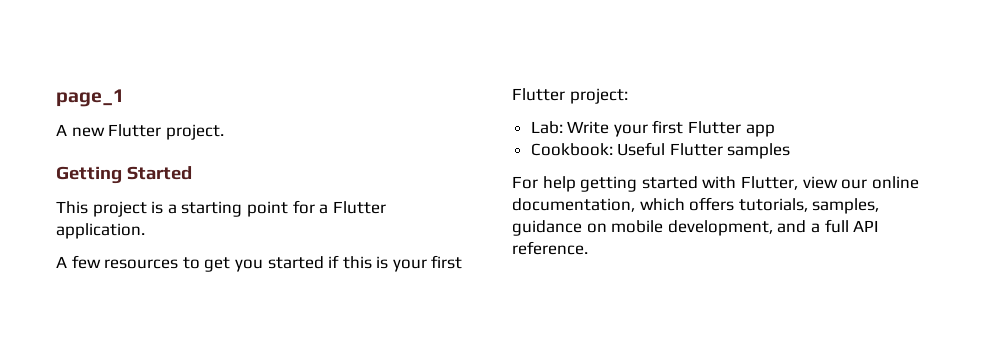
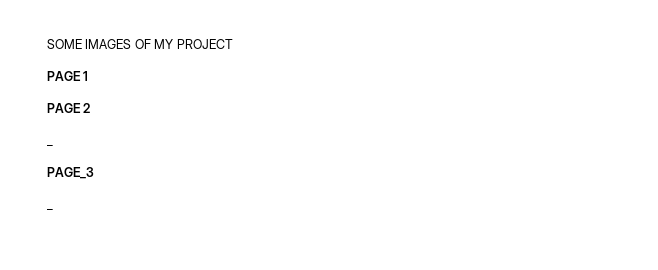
[56,89,124,107] [56,124,224,140] [56,166,192,184] [56,200,386,217] [56,223,145,239] [56,255,463,272] [512,88,628,104] [530,120,775,137] [530,142,791,159] [512,176,919,192] [512,197,880,214] [512,219,880,236] [512,241,588,255] page_1 // A new Flutter project. // Getting Started // This project is a starting point for a Flutter application. // A few resources to get you started if this is your first Flutter project: // Lab: Write your first Flutter app // Cookbook: Useful Flutter samples // For help getting started with Flutter, view our online documentation, which offers tutorials, samples, guidance on mobile development, and a full API reference. -> [47,39,233,49] [47,71,89,81] [47,103,91,113] [47,145,53,146] [47,167,94,179] [47,209,53,210] SOME IMAGES OF MY PROJECT // PAGE 1 // PAGE 2 // _ // PAGE_3 // _

